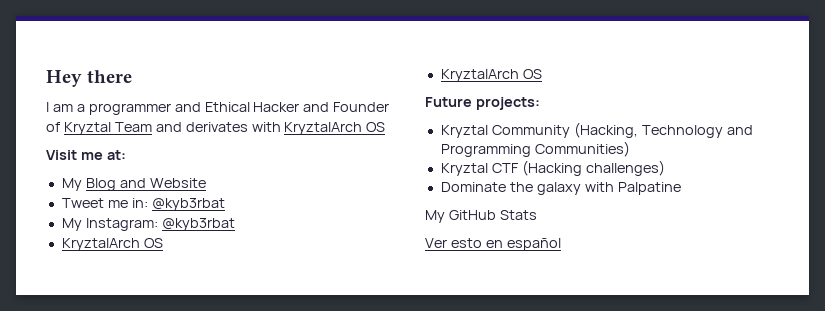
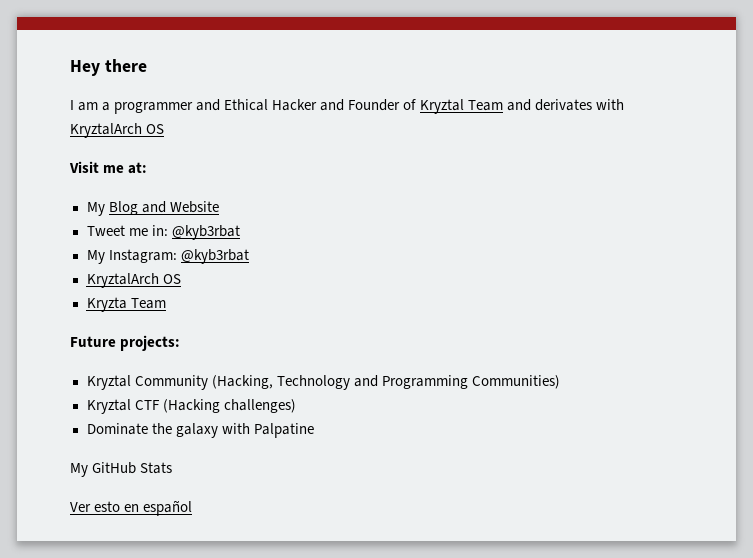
[440,69,542,82] KryztalArch OS -> [86,297,166,312] Kryzta Team

